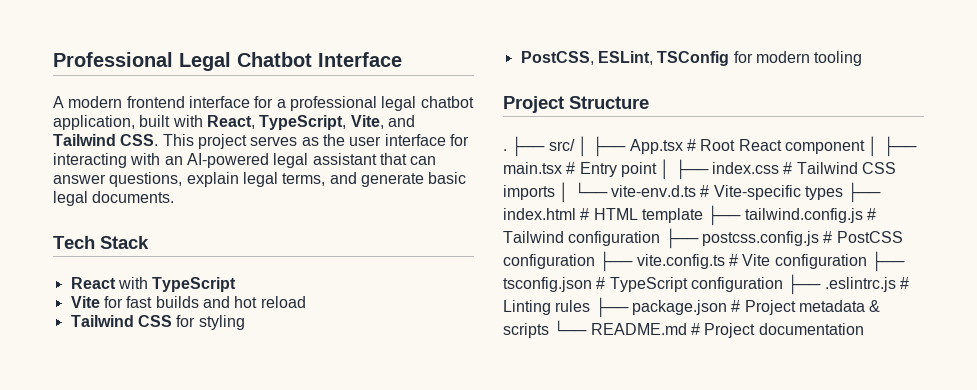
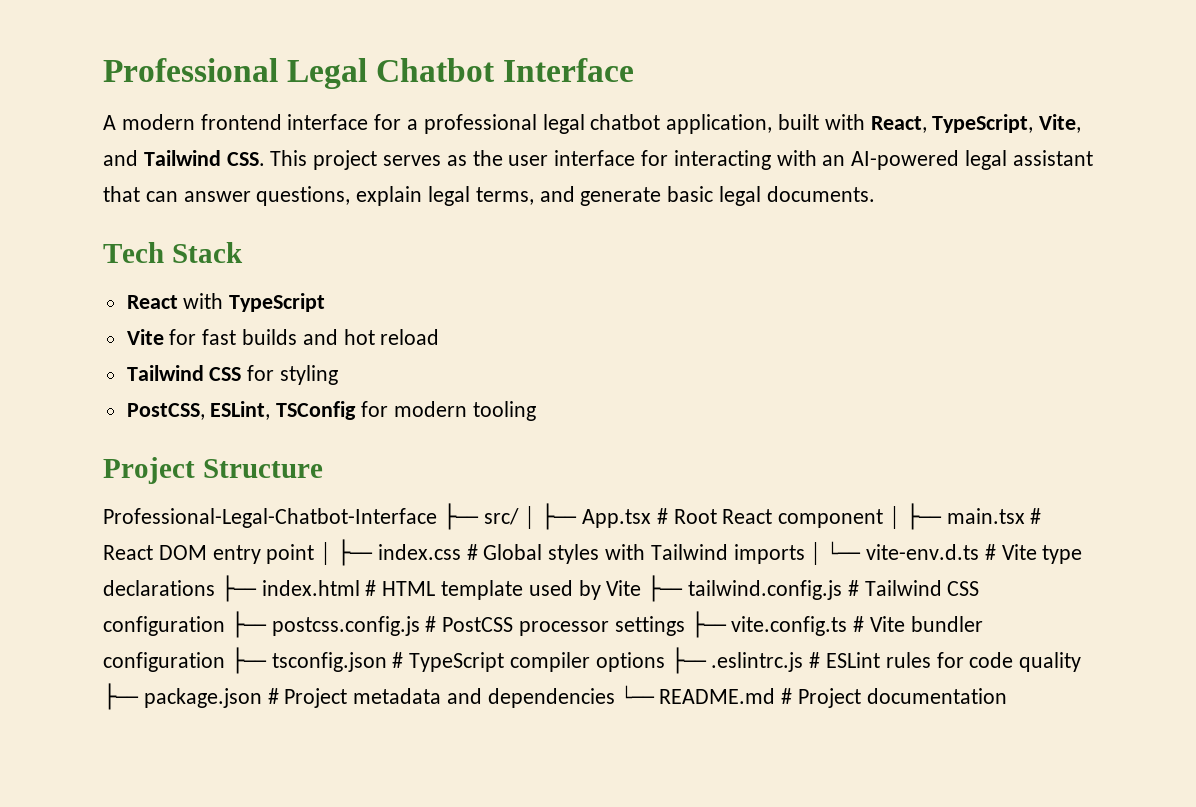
[503,149,507,151] . -> [103,508,437,528] Professional-Legal-Chatbot-Interface
[579,162,617,177] Entry -> [103,545,261,564] React DOM entry
[796,162,896,174] Tailwind CSS -> [483,544,728,564] Global styles with Tailwind
[713,185,843,200] Vite-specific types -> [1001,544,1083,564] [103,580,215,596] Vite type declarations
(703, 215) none -> [528,580,642,600] used by Vite
(564, 237) none -> [947,581,980,596] CSS
[503,254,595,269] configuration -> [519,616,685,636] processor settings
(771, 260) none -> [910,616,983,632] bundler
[690,277,783,292] configuration -> [510,652,665,672] compiler options
[503,300,591,315] Linting rules -> [826,652,1082,672] ESLint rules for code quality
[869,300,881,312] [503,323,549,338] & scripts -> [447,688,615,708] and dependencies

